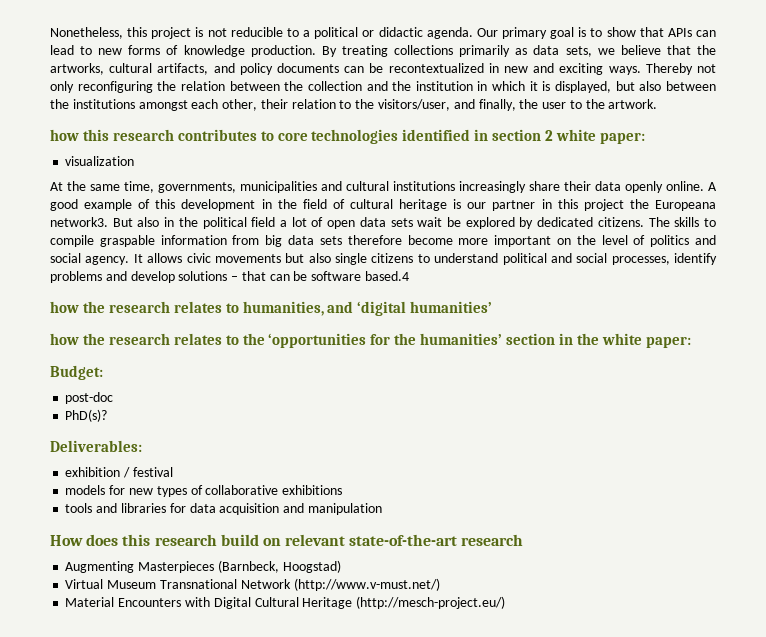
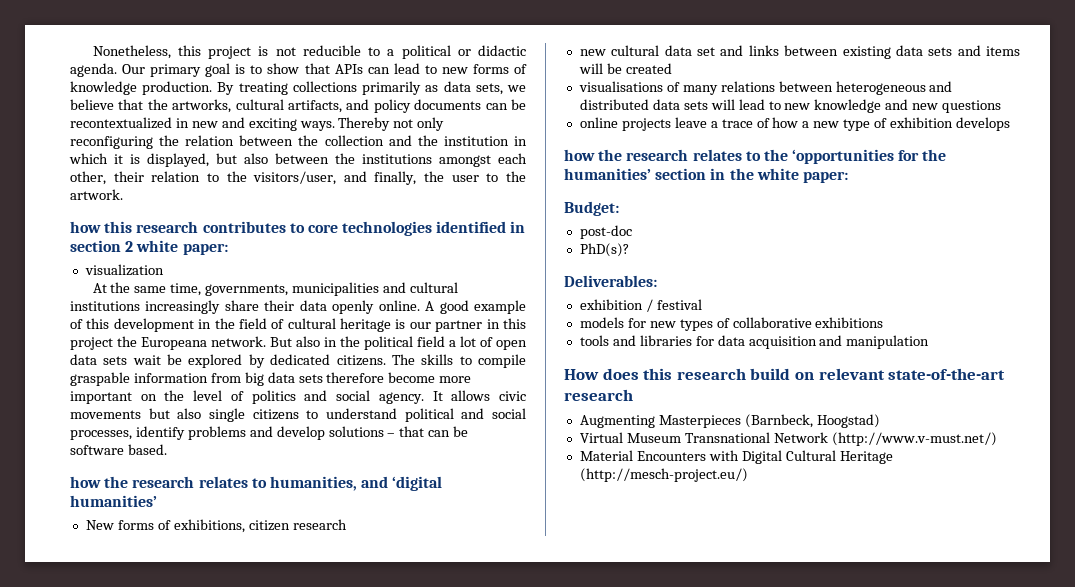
[50,217,108,227] network3. -> [211,336,266,347] network.
[365,271,410,281] based.4 -> [127,444,167,455] based.
(493, 307) none -> [85,519,347,533] [579,45,1020,59] [578,63,672,74] [578,81,953,95] [579,99,1002,113] [579,117,1010,131] // New forms of exhibitions, citizen research // new cultural data set and links between existing data sets and items will be created // visualisations of many relations between heterogeneous and distributed data sets will lead to new knowledge and new questions // online projects leave a trace of how a new type of exhibition develops

